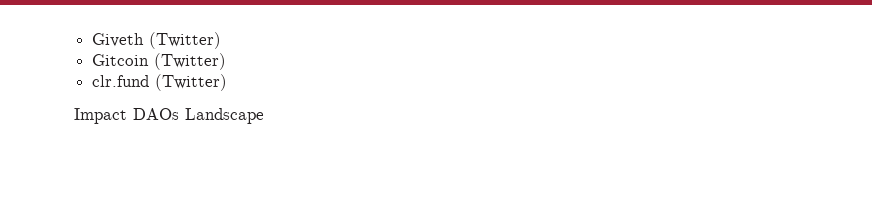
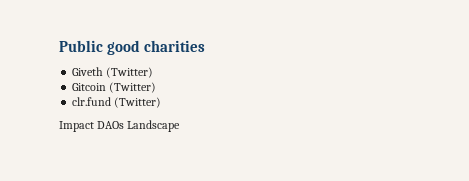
(92, 40) none -> [59,40,206,55] Public good charities //

